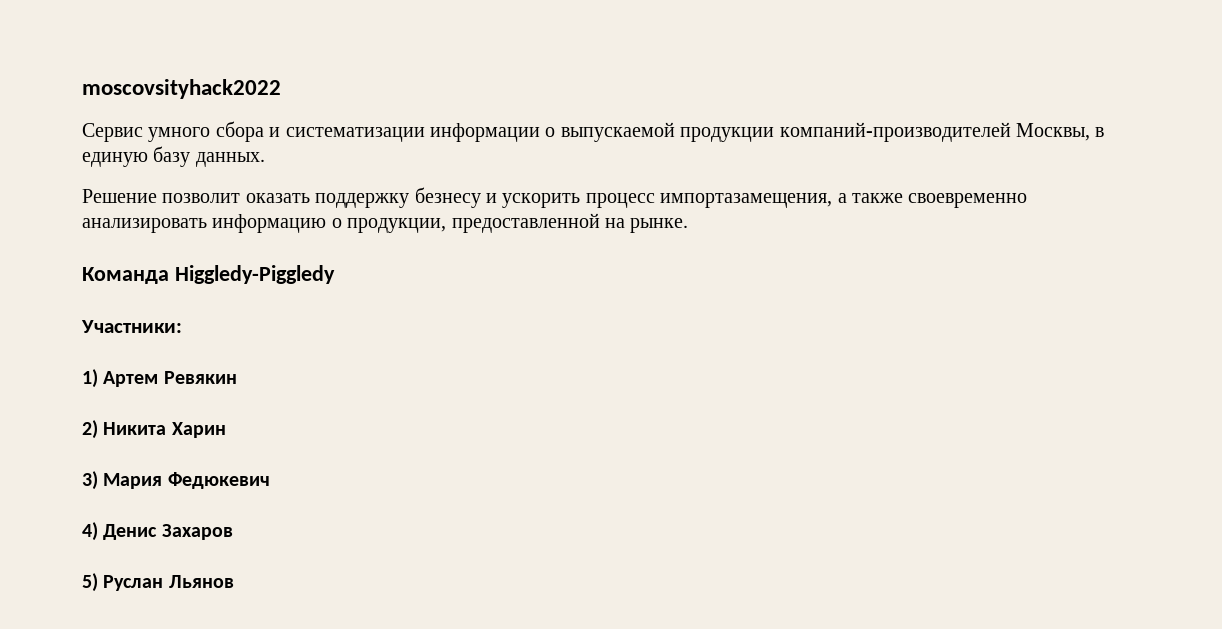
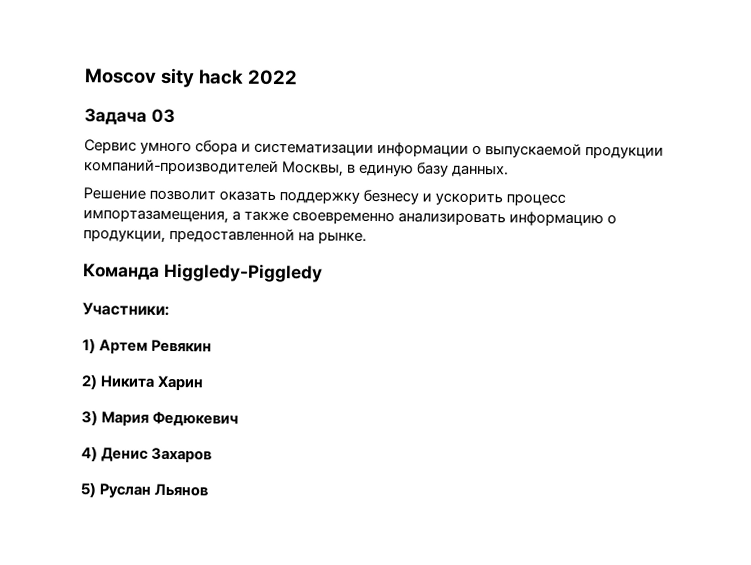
[82,79,281,99] moscovsityhack2022 -> [84,67,299,88] [84,108,175,125] Moscov sity hack 2022 // Задача 03

